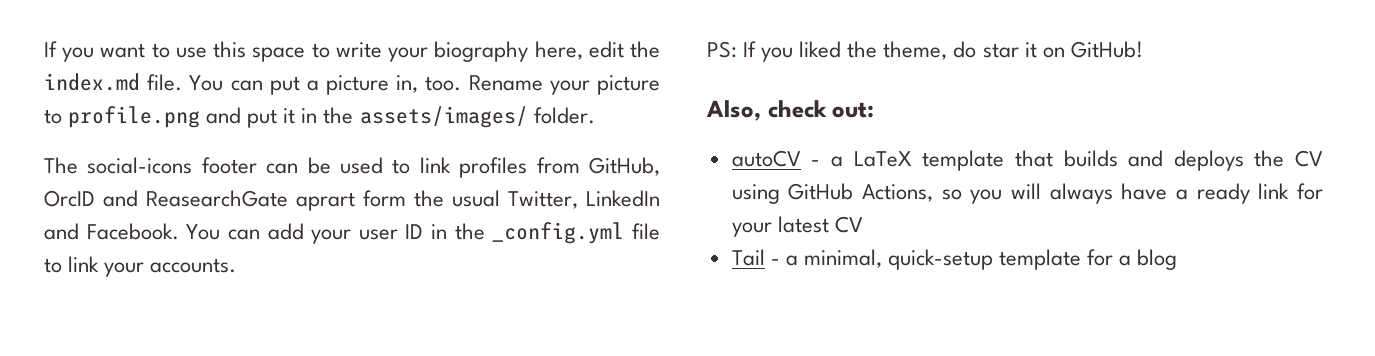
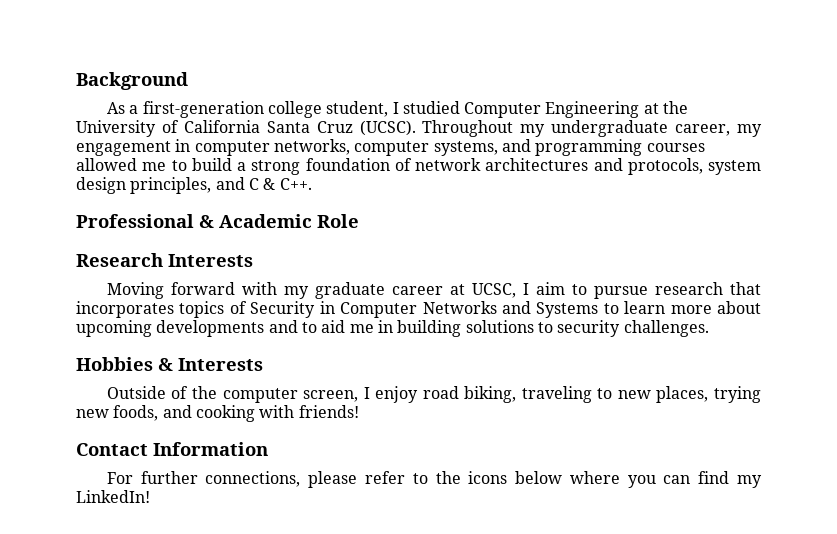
[44,41,660,62] [44,73,660,95] [44,106,595,128] [44,157,660,178] [44,190,660,211] [44,222,660,244] [44,256,237,277] [707,41,1143,62] [706,100,875,121] [731,150,1323,171] [731,183,1323,204] [731,216,863,237] [731,249,1178,270] If you want to use this space to write your biography here, edit the index.md file. You can put a picture in, too. Rename your picture to profile.png and put it in the assets/images/ folder. // The social-icons footer can be used to link profiles from GitHub, OrcID and ReasearchGate aprart form the usual Twitter, LinkedIn and Facebook. You can add your user ID in the _config.yml file to link your accounts. // PS: If you liked the theme, do star it on GitHub! // Also, check out: // autoCV - a LaTeX template that builds and deploys the CV using GitHub Actions, so you will always have a ready link for your latest CV // Tail - a minimal, quick-setup template for a blog -> [76,72,188,90] [106,101,689,118] [76,120,763,137] [76,139,705,156] [76,158,761,175] [76,177,312,194] [76,214,359,228] [76,253,253,267] [106,282,762,299] [76,301,761,318] [76,320,709,337] [76,357,263,371] [106,386,761,403] [76,405,359,422] [76,442,268,456] [106,471,762,488] [76,490,150,503] Background // As a first-generation college student, I studied Computer Engineering at the University of California Santa Cruz (UCSC). Throughout my undergraduate career, my engagement in computer networks, computer systems, and programming courses allowed me to build a strong foundation of network architectures and protocols, system design principles, and C & C++. // Professional & Academic Role // Research Interests // Moving forward with my graduate career at UCSC, I aim to pursue research that incorporates topics of Security in Computer Networks and Systems to learn more about upcoming developments and to aid me in building solutions to security challenges. // Hobbies & Interests // Outside of the computer screen, I enjoy road biking, traveling to new places, trying new foods, and cooking with friends! // Contact Information // For further connections, please refer to the icons below where you can find my LinkedIn!

